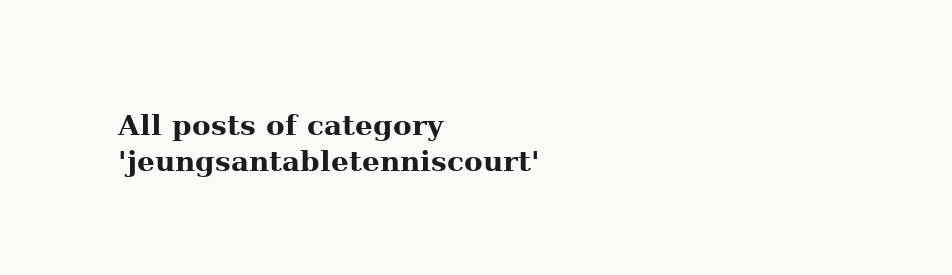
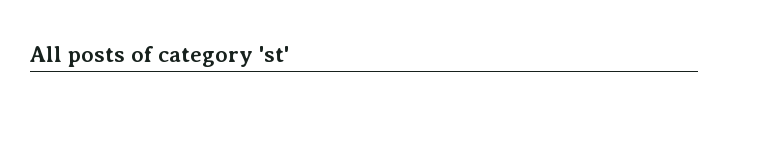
[118,150,540,177] 'jeungsantabletenniscourt' -> [259,46,290,62] 'st'

